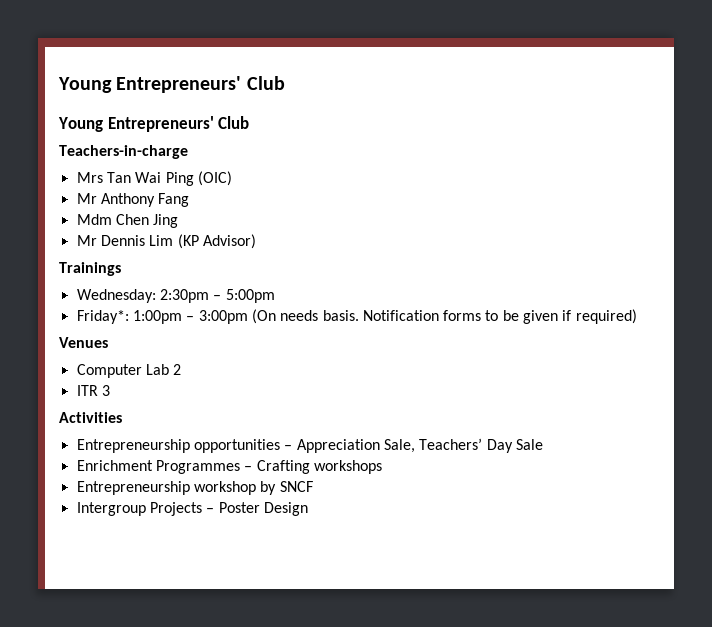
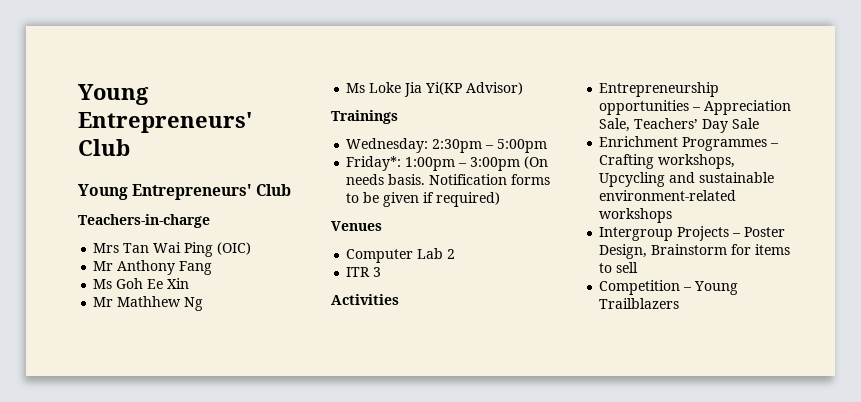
[76,214,179,228] [76,234,199,249] Mdm Chen Jing // Mr Dennis Lim (KP -> [93,278,190,289] [93,296,204,311] [346,82,463,97] Ms Goh Ee Xin // Mr Mathhew Ng // Ms Loke Jia Yi(KP
[313,460,382,474] [76,481,313,495] [76,502,308,516] workshops // Entrepreneurship workshop by SNCF // Intergroup Projects – Poster Design -> [658,154,736,169] [599,172,775,187] [599,190,737,201] [599,208,673,223] [599,226,786,241] [599,244,791,259] [599,262,639,273] [599,280,739,295] [599,298,680,309] workshops, Upcycling and sustainable environment-related workshops // Intergroup Projects – Poster Design, Brainstorm for items to sell // Competition – Young Trailblazers

